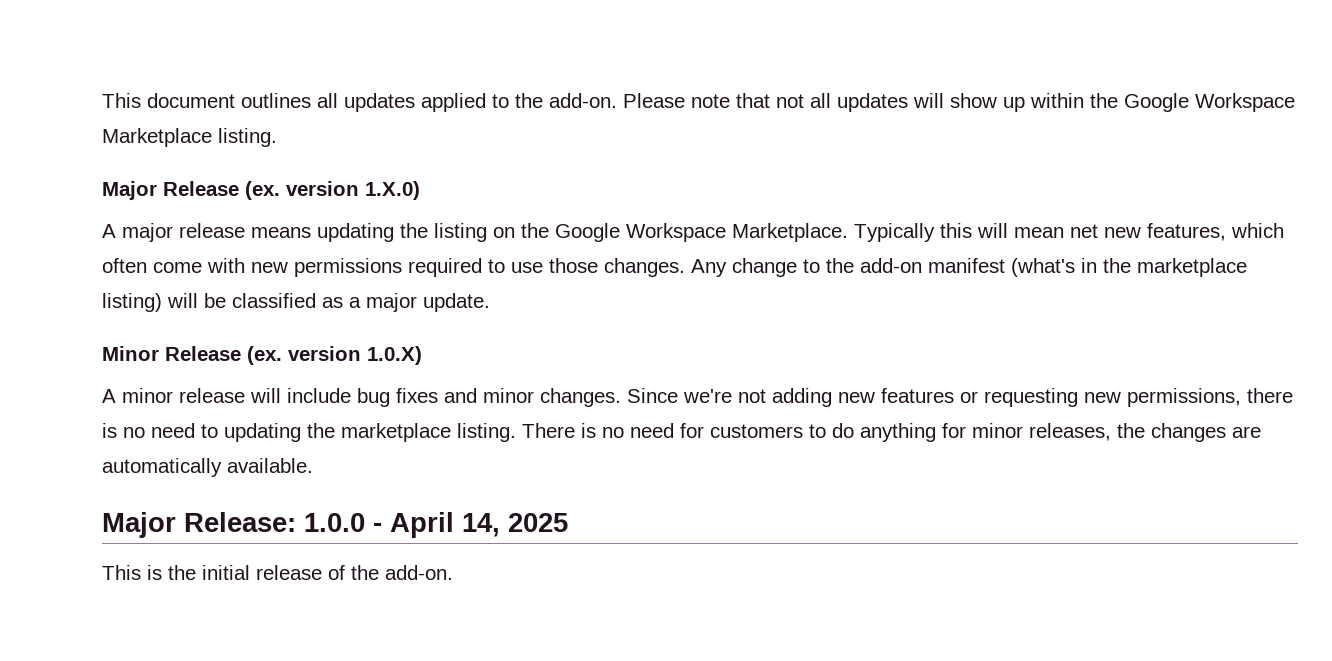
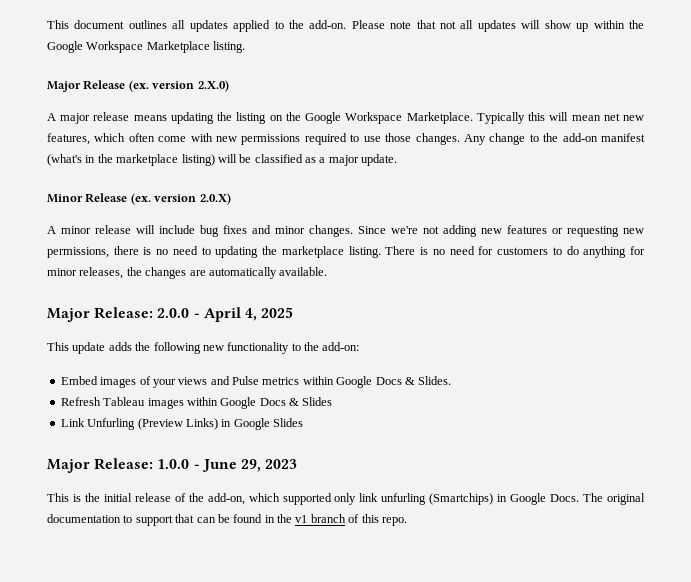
[365,181,420,200] 1.X.0) -> [197,80,229,92] 2.X.0)
[367,346,422,365] 1.0.X) -> [199,193,231,205] 2.0.X)
(313, 465) none -> [47,307,294,322] [47,342,360,354] [60,376,452,388] [60,397,333,409] [60,418,303,430] // Major Release: 2.0.0 - April 4, 2025 // This update adds the following new functionality to the add-on: // Embed images of your views and Pulse metrics within Google Docs & Slides. // Refresh Tableau images within Google Docs & Slides // Link Unfurling (Preview Links) in Google Slides
[390,512,568,538] April 14, 2025 -> [201,459,298,472] June 29, 2023
[385,565,453,580] add-on. -> [207,493,646,505] [47,514,407,526] add-on, which supported only link unfurling (Smartchips) in Google Docs. The original documentation to support that can be found in the v1 branch of this repo.

